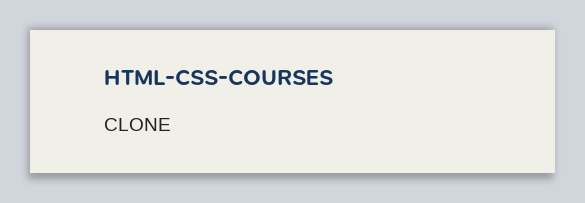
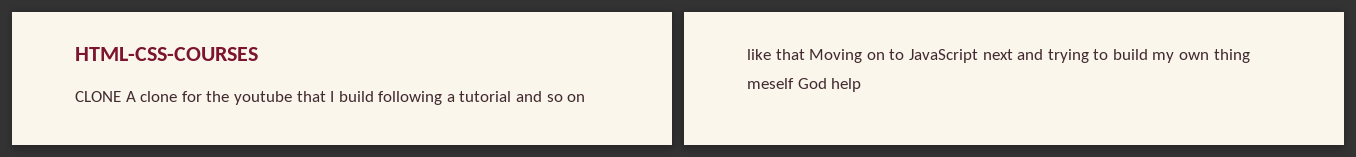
(171, 124) none -> [125,91,586,105] [747,49,1250,63] [747,78,862,92] A clone for the youtube that I build following a tutorial and so on like that Moving on to JavaScript next and trying to build my own thing meself God help

